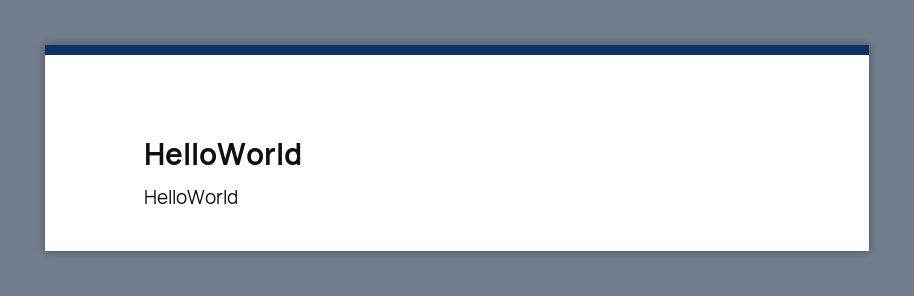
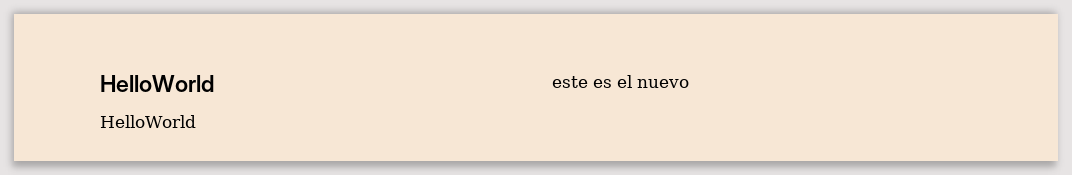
(238, 197) none -> [552,75,689,88] // este es el nuevo

